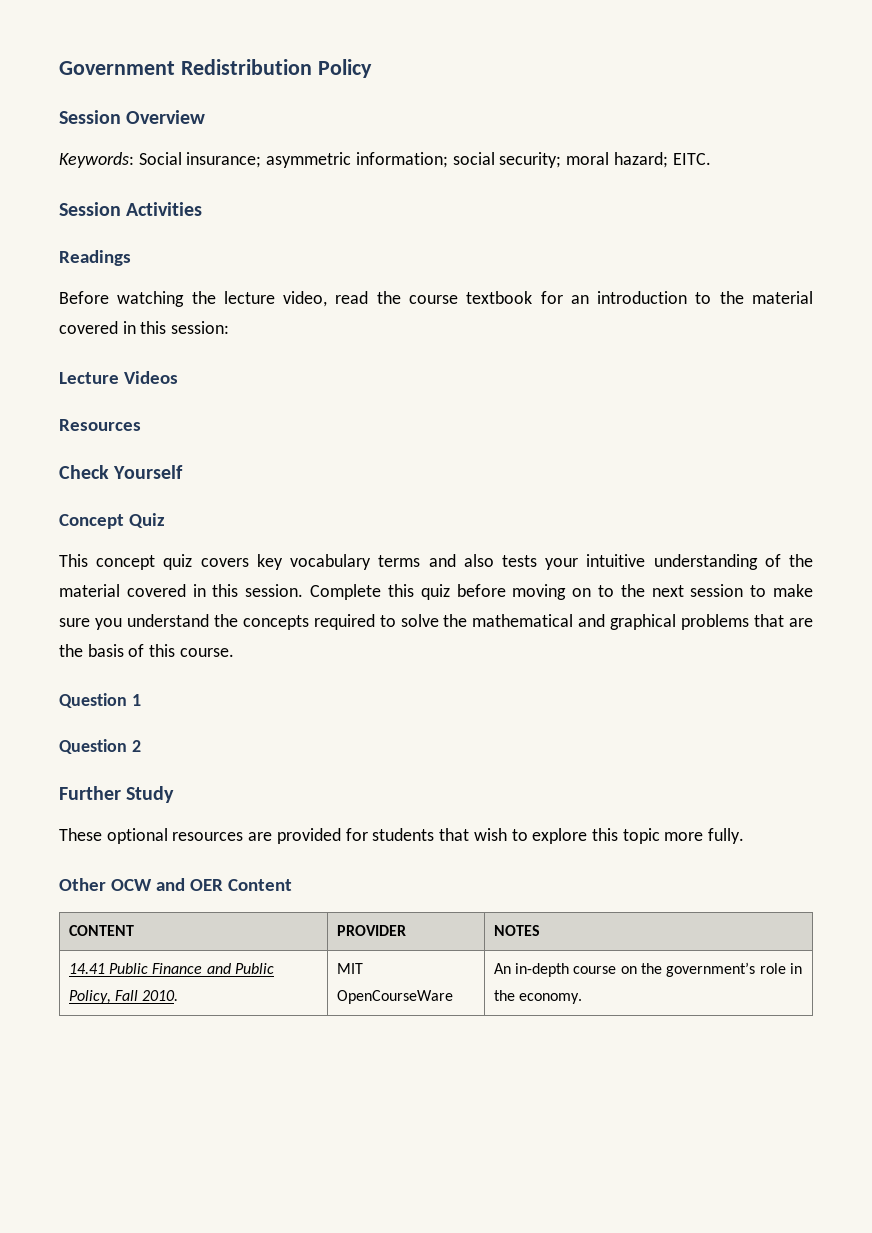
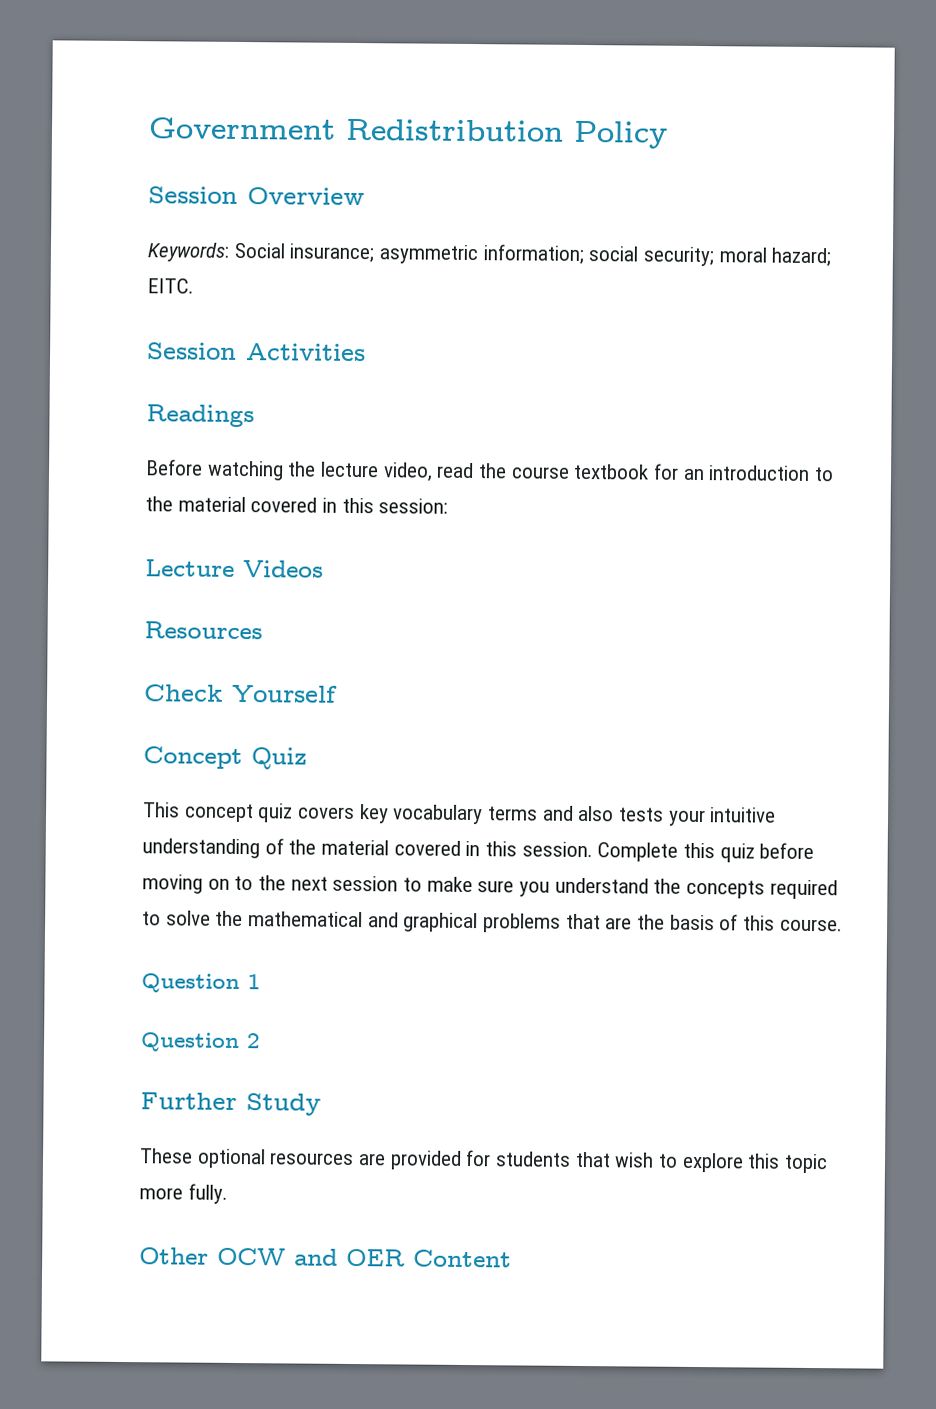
[68,925,134,936] [336,925,406,936] [493,925,540,936] [68,963,275,974] [68,990,179,1004] [336,963,363,974] [336,990,453,1004] [493,962,803,977] [493,990,583,1004] // CONTENT | PROVIDER | NOTES // 14.41 Public Finance and Public Policy, Fall 2010. | MIT OpenCourseWare | An in-depth course on the government’s role in the economy. -> (512, 1258) none

